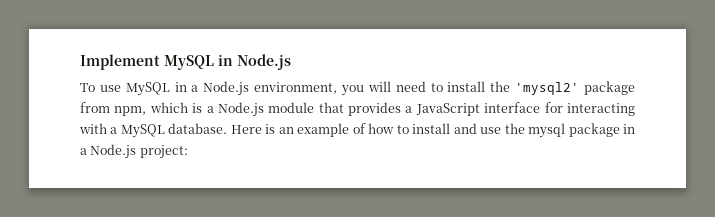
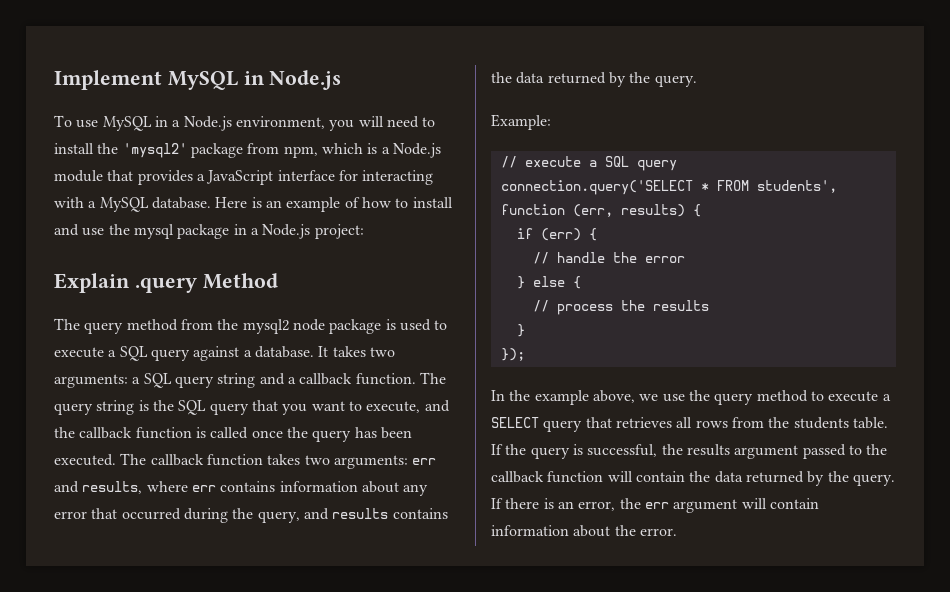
(188, 152) none -> [54,273,278,293] [54,318,448,334] [54,346,395,361] [54,372,446,388] [54,400,450,415] [54,427,412,442] [54,453,437,469] [54,481,429,496] [54,508,448,523] [491,72,697,87] [491,114,551,130] [500,156,677,171] [500,180,837,195] [500,204,701,217] [516,228,597,241] [532,252,685,264] [516,276,581,289] [532,300,709,315] [516,324,525,337] [500,348,525,361] [491,390,891,405] [491,417,888,432] [491,444,888,459] [491,471,895,486] [491,498,819,513] [491,525,677,537] // Explain .query Method // The query method from the mysql2 node package is used to execute a SQL query against a database. It takes two arguments: a SQL query string and a callback function. The query string is the SQL query that you want to execute, and the callback function is called once the query has been executed. The callback function takes two arguments: err and results, where err contains information about any error that occurred during the query, and results contains the data returned by the query. // Example: // // execute a SQL query // connection.query('SELECT * FROM students', function (err, results) { // if (err) { // // handle the error // } else { // // process the results // } // }); // In the example above, we use the query method to execute a SELECT query that retrieves all rows from the students table. If the query is successful, the results argument passed to the callback function will contain the data returned by the query. If there is an error, the err argument will contain information about the error.

